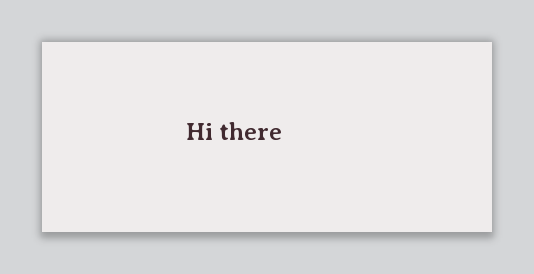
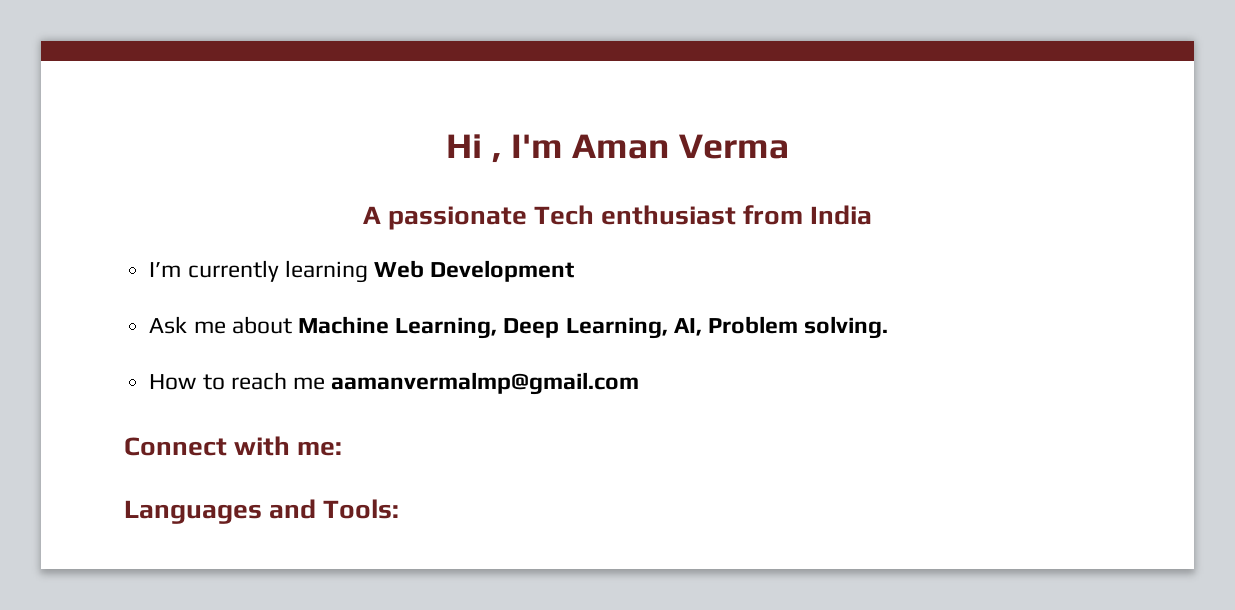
[219,122,283,140] there -> [491,134,789,163] [362,205,873,230] [149,260,575,283] [149,316,889,339] [149,372,640,395] [124,436,343,456] [124,499,400,524] , I'm Aman Verma // A passionate Tech enthusiast from India // I’m currently learning Web Development // Ask me about Machine Learning, Deep Learning, AI, Problem solving. // How to reach me aamanvermalmp@gmail.com // Connect with me: // Languages and Tools:

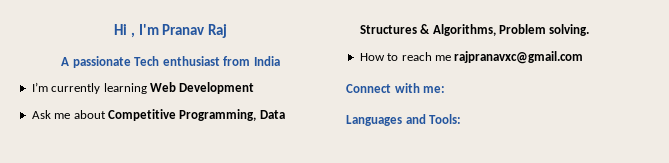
[572,134,789,159] Aman Verma -> [162,24,228,38] Pranav Raj
[297,316,702,339] Machine Learning, Deep Learning, AI, -> [107,109,285,121] [359,24,496,36] Competitive Programming, Data Structures & Algorithms,
[331,372,640,395] aamanvermalmp@gmail.com -> [454,51,584,64] rajpranavxc@gmail.com

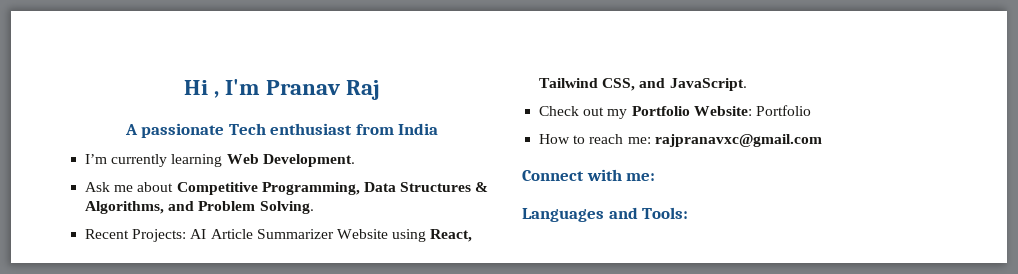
[179,82,255,94] Development -> [262,154,355,167] Development.
[498,24,590,36] Problem solving. -> [168,201,314,214] [85,229,473,242] [539,78,747,91] [539,105,811,119] and Problem Solving. // Recent Projects: AI Article Summarizer Website using React, Tailwind CSS, and JavaScript. // Check out my Portfolio Website: Portfolio
[434,55,451,61] me -> [627,137,651,144] me:

